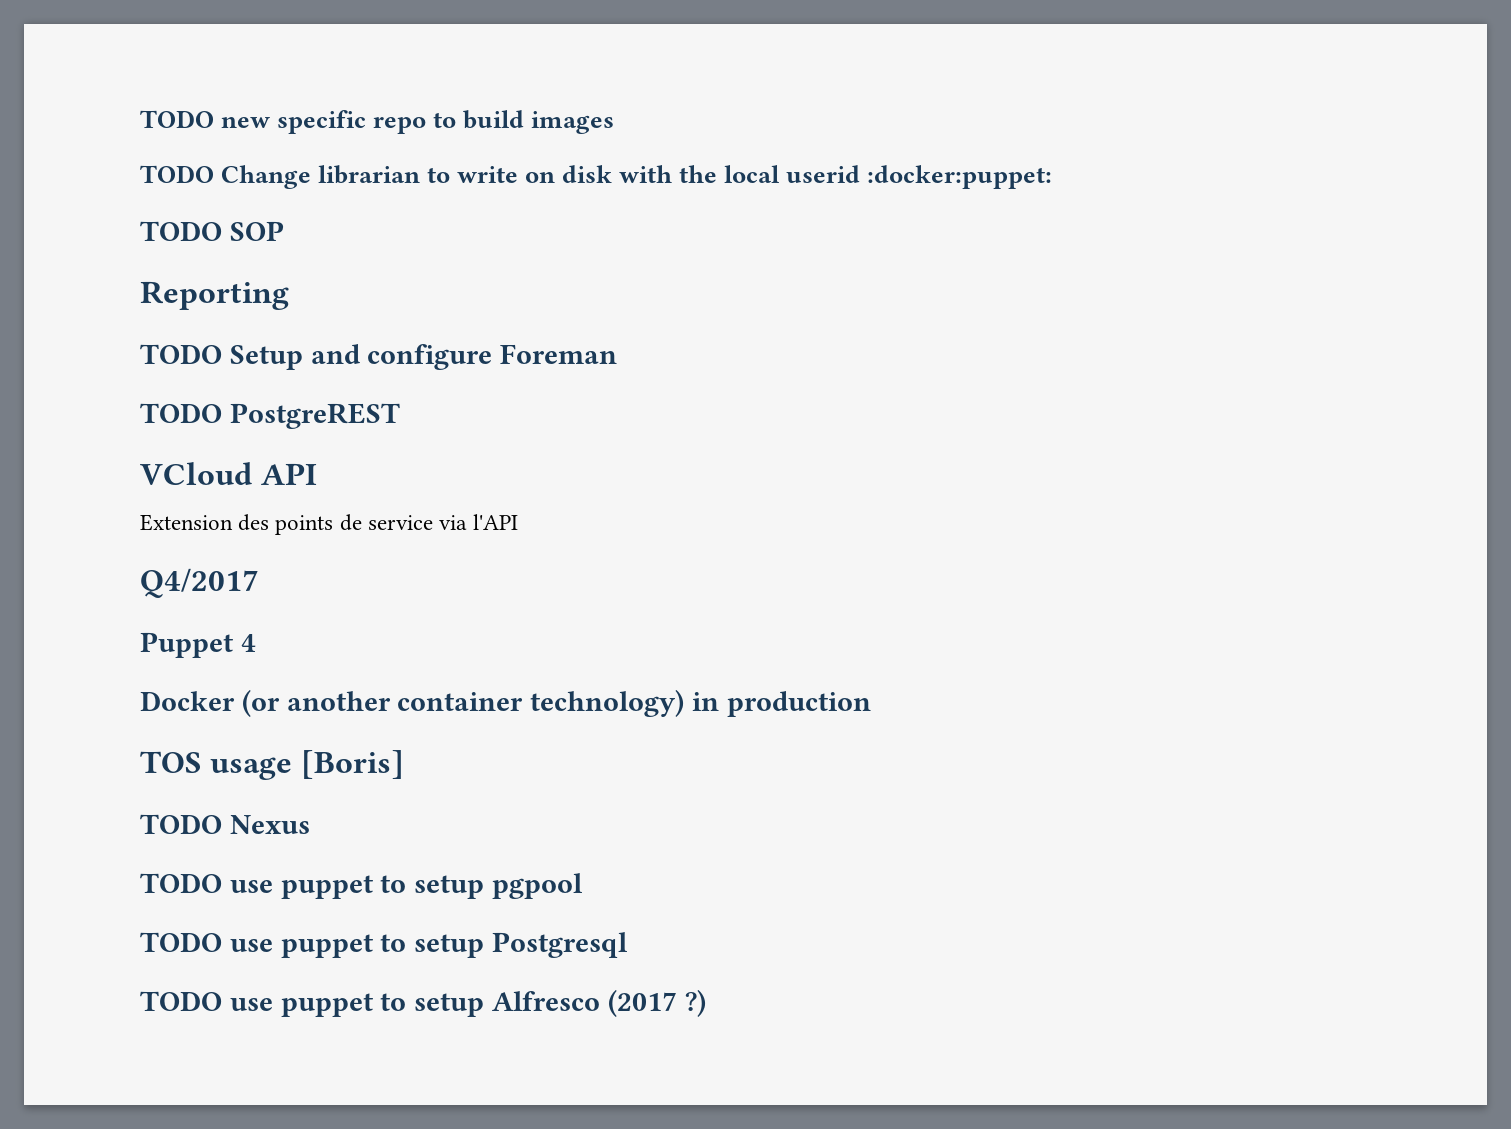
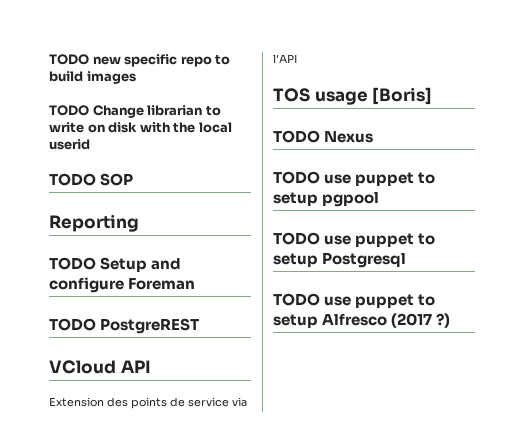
[867,165,1053,189] :docker:puppet: -> (90, 144) none
[140,568,259,598] [140,632,256,658] [140,689,871,717] // Q4/2017 // Puppet 4 // Docker (or another container technology) in production -> (297, 58) none

